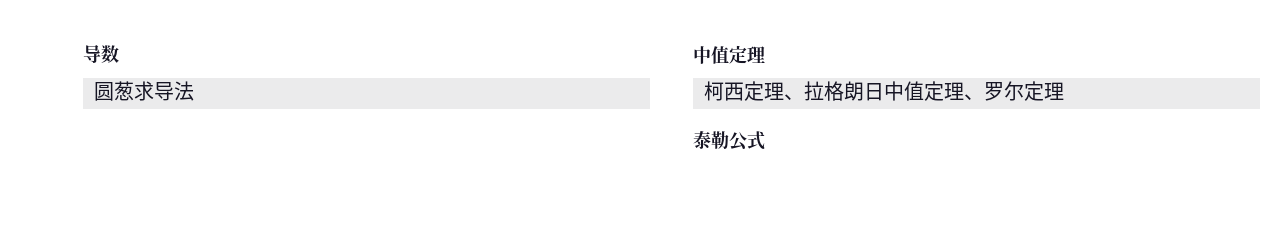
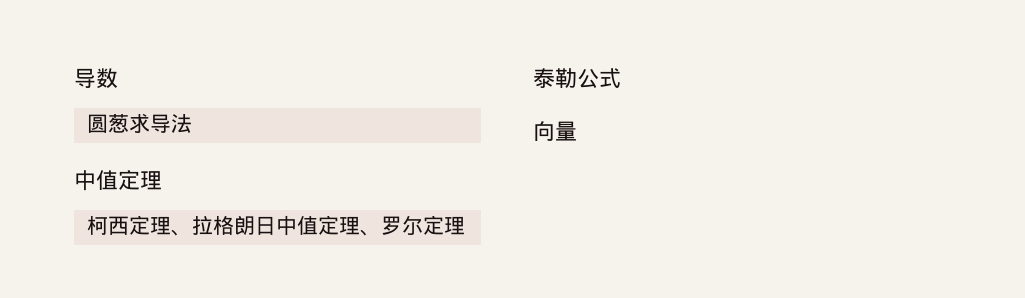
(765, 140) none -> [533,121,577,141] // 向量

